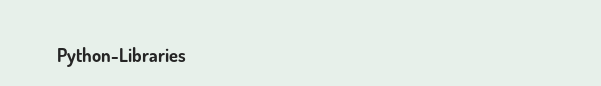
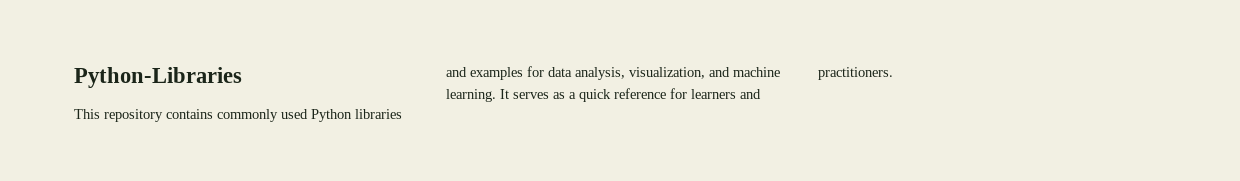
(186, 57) none -> [74,109,402,122] [446,66,780,80] [446,88,761,102] [818,67,893,80] // This repository contains commonly used Python libraries and examples for data analysis, visualization, and machine learning. It serves as a quick reference for learners and practitioners.

